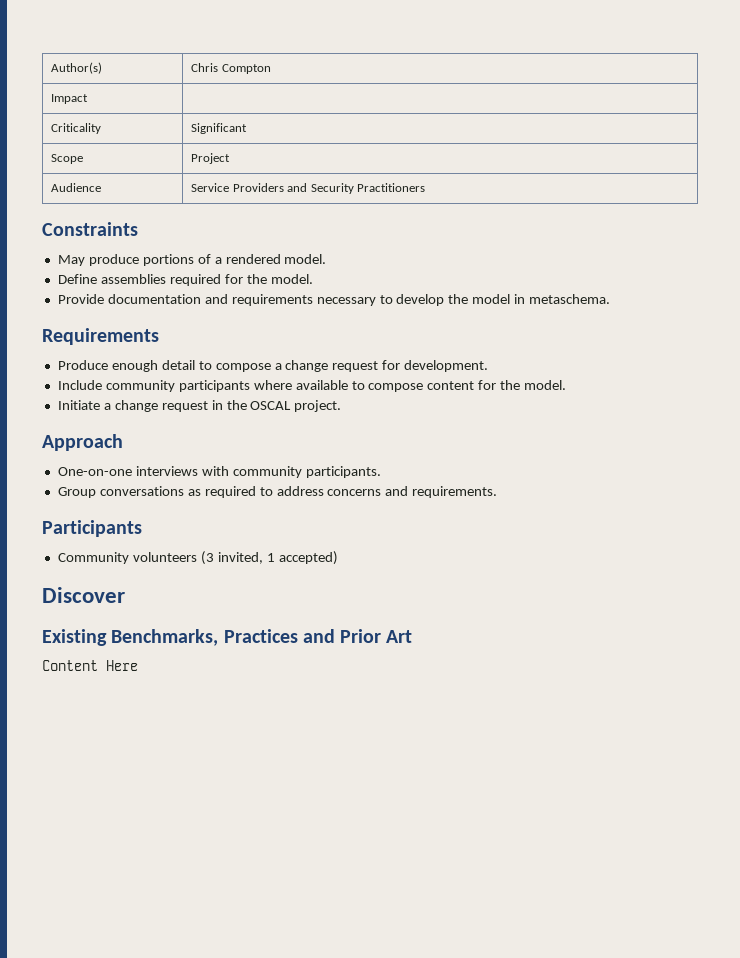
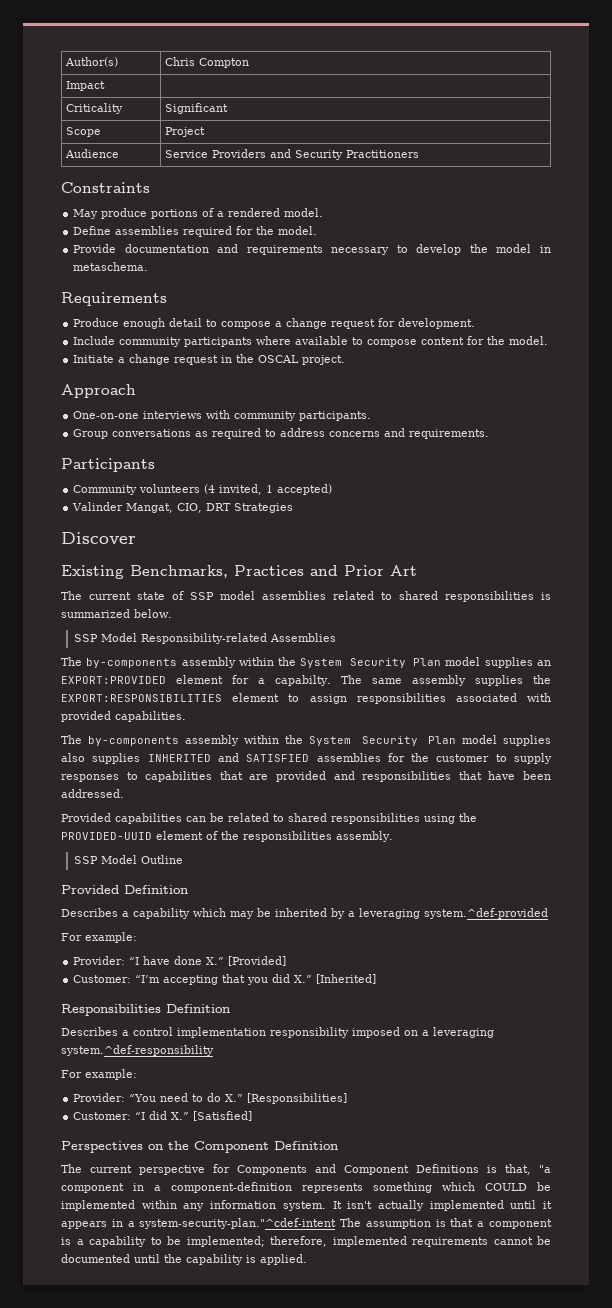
[200,551,214,565] (3 -> [204,484,216,494] (4
(338, 558) none -> [72,502,294,513] // Valinder Mangat, CIO, DRT Strategies
[42,660,138,671] Content Here -> [61,591,551,602] [61,609,172,618] [73,633,336,644] [61,657,551,668] [61,675,551,686] [61,693,551,704] [61,711,186,722] [61,735,551,746] [61,753,552,764] [61,771,552,782] [61,789,124,798] [61,813,477,824] [61,831,393,842] [73,855,183,864] [61,885,188,894] [61,908,548,919] [61,932,137,943] [73,956,287,966] [73,974,377,985] [61,1004,230,1016] [61,1027,494,1038] [61,1045,214,1056] [61,1069,137,1080] [73,1093,348,1104] [73,1111,253,1121] [61,1141,338,1153] [61,1164,551,1175] [61,1182,551,1193] [61,1200,552,1211] [61,1218,552,1229] [61,1236,551,1247] [61,1254,307,1265] The current state of SSP model assemblies related to shared responsibilities is summarized below. // SSP Model Responsibility-related Assemblies // The by-components assembly within the System Security Plan model supplies an EXPORT:PROVIDED element for a capabilty. The same assembly supplies the EXPORT:RESPONSIBILITIES element to assign responsibilities associated with provided capabilities. // The by-components assembly within the System Security Plan model supplies also supplies INHERITED and SATISFIED assemblies for the customer to supply responses to capabilities that are provided and responsibilities that have been addressed. // Provided capabilities can be related to shared responsibilities using the PROVIDED-UUID element of the responsibilities assembly. // SSP Model Outline // Provided Definition // Describes a capability which may be inherited by a leveraging system.^def-provided // For example: // Provider: “I have done X.” [Provided] // Customer: “I’m accepting that you did X.” [Inherited] // Responsibilities Definition // Describes a control implementation responsibility imposed on a leveraging system.^def-responsibility // For example: // Provider: “You need to do X.” [Responsibilities] // Customer: “I did X.” [Satisfied] // Perspectives on the Component Definition // The current perspective for Components and Component Definitions is that, "a component in a component-definition represents something which COULD be implemented within any information system. It isn't actually implemented until it appears in a system-security-plan."^cdef-intent The assumption is that a component is a capability to be implemented; therefore, implemented requirements cannot be documented until the capability is applied.

